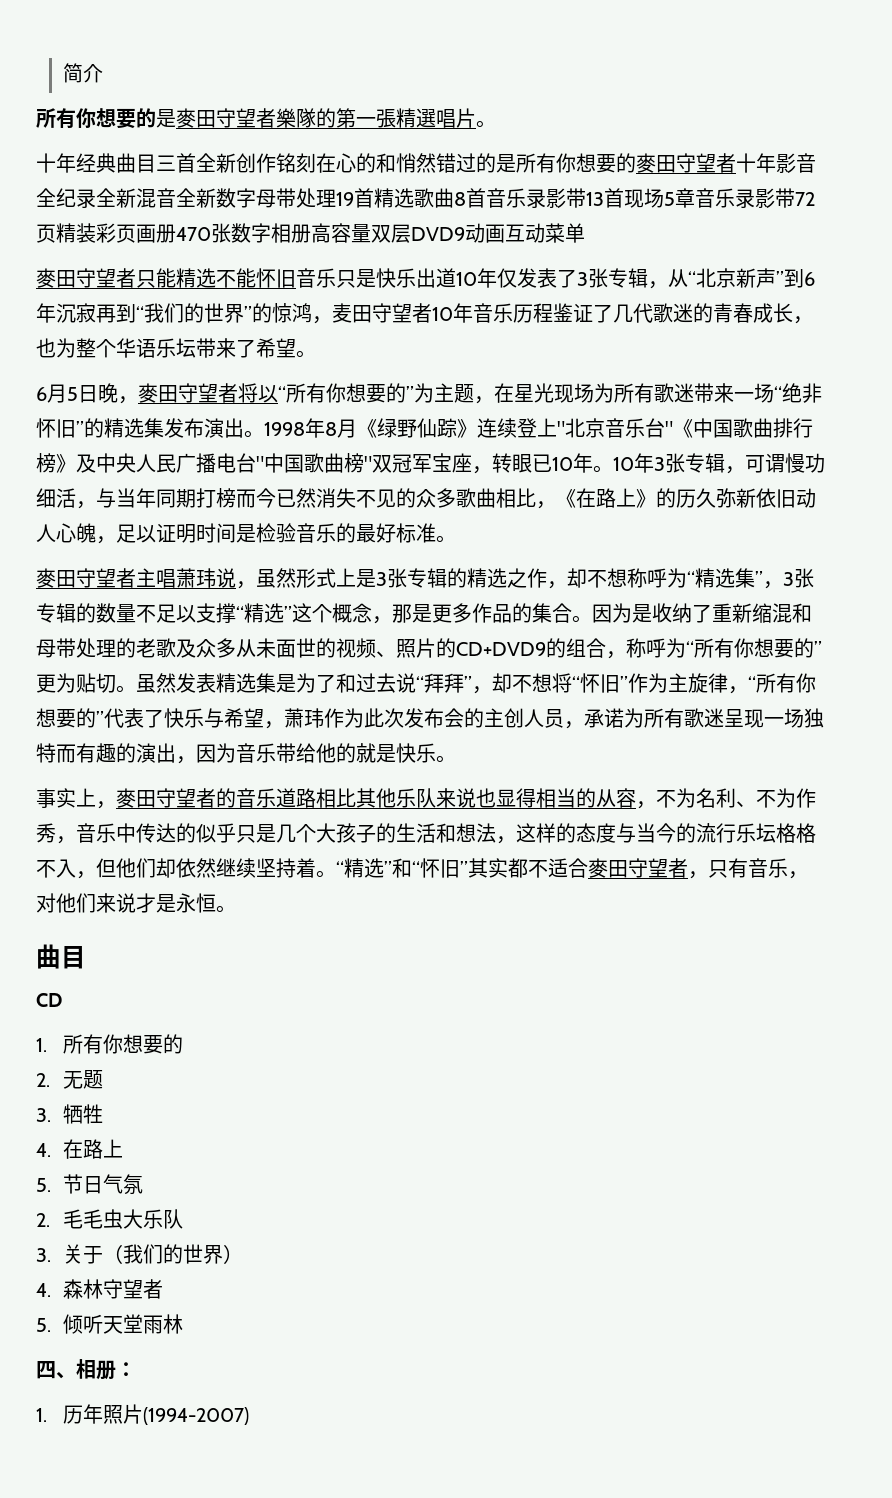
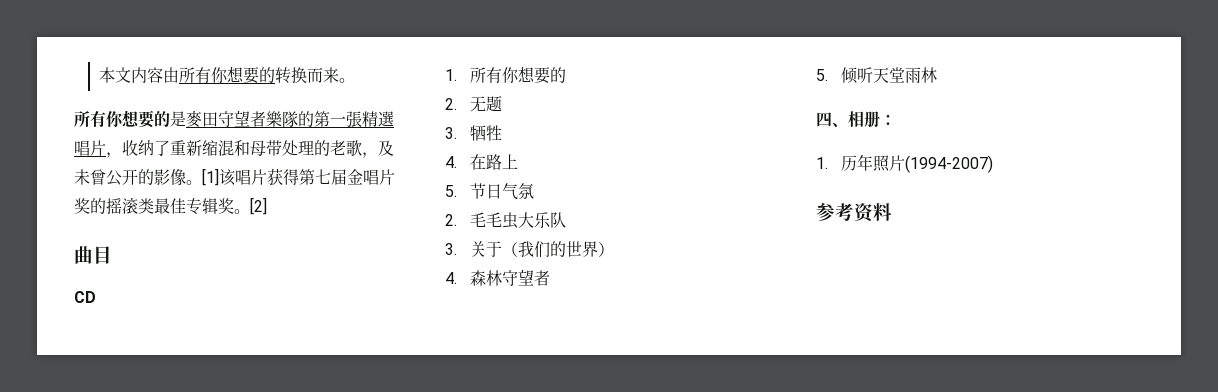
[62,63,103,83] 简介 -> [99,66,356,84] 本文内容由所有你想要的转换而来。
[476,120,496,128] [36,153,816,173] [36,188,815,208] [36,223,585,243] [36,268,815,289] [36,303,813,324] [36,338,316,358] [36,383,822,404] [36,418,813,438] [36,453,825,474] [36,488,816,509] [36,523,456,544] [36,568,814,589] [36,603,652,624] 。 // 十年经典曲目三首全新创作铭刻在心的和悄然错过的是所有你想要的麥田守望者十年影音全纪录全新混音全新数字母带处理19首精选歌曲8首音乐录影带13首现场5章音乐录影带72页精装彩页画册470张数字相册高容量双层DVD9动画互动菜单 // 麥田守望者只能精选不能怀旧音乐只是快乐出道10年仅发表了3张专辑，从“北京新声”到6年沉寂再到“我们的世界”的惊鸿，麦田守望者10年音乐历程鉴证了几代歌迷的青春成长，也为整个华语乐坛带来了希望。 // 6月5日晚，麥田守望者将以“所有你想要的”为主题，在星光现场为所有歌迷带来一场“绝非怀旧”的精选集发布演出。1998年8月《绿野仙踪》连续登上"北京音乐台"《中国歌曲排行榜》及中央人民广播电台"中国歌曲榜"双冠军宝座，转眼已10年。10年3张专辑，可谓慢功细活，与当年同期打榜而今已然消失不见的众多歌曲相比，《在路上》的历久弥新依旧动人心魄，足以证明时间是检验音乐的最好标准。 // 麥田守望者主唱萧玮说，虽然形式上是3张专辑的精选之作，却不想称呼为“精选集”，3张专辑的数量不足以支撑“精选”这个概念，那是更多作品的集合。因为是 -> [106,152,122,158] ，
[176,638,822,659] [36,673,816,694] [36,708,824,729] [36,743,456,764] [36,788,816,809] [36,823,816,844] [36,858,808,879] [36,893,236,913] 及众多从未面世的视频、照片的CD+DVD9的组合，称呼为“所有你想要的”更为贴切。虽然发表精选集是为了和过去说“拜拜”，却不想将“怀旧”作为主旋律，“所有你想要的”代表了快乐与希望，萧玮作为此次发布会的主创人员，承诺为所有歌迷呈现一场独特而有趣的演出，因为音乐带给他的就是快乐。 // 事实上，麥田守望者的音乐道路相比其他乐队来说也显得相当的从容，不为名利、不为作秀，音乐中传达的似乎只是几个大孩子的生活和想法，这样的态度与当今的流行乐坛格格不入，但他们却依然继续坚持着。“精选”和“怀旧”其实都不适合麥田守望者，只有音乐，对他们来说才是永恒。 -> [362,140,394,158] [74,168,395,186] [74,197,267,215] ，及未曾公开的影像。[1]该唱片获得第七届金唱片奖的摇滚类最佳专辑奖。[2]
(249, 1416) none -> [816,203,892,222] // 参考资料

